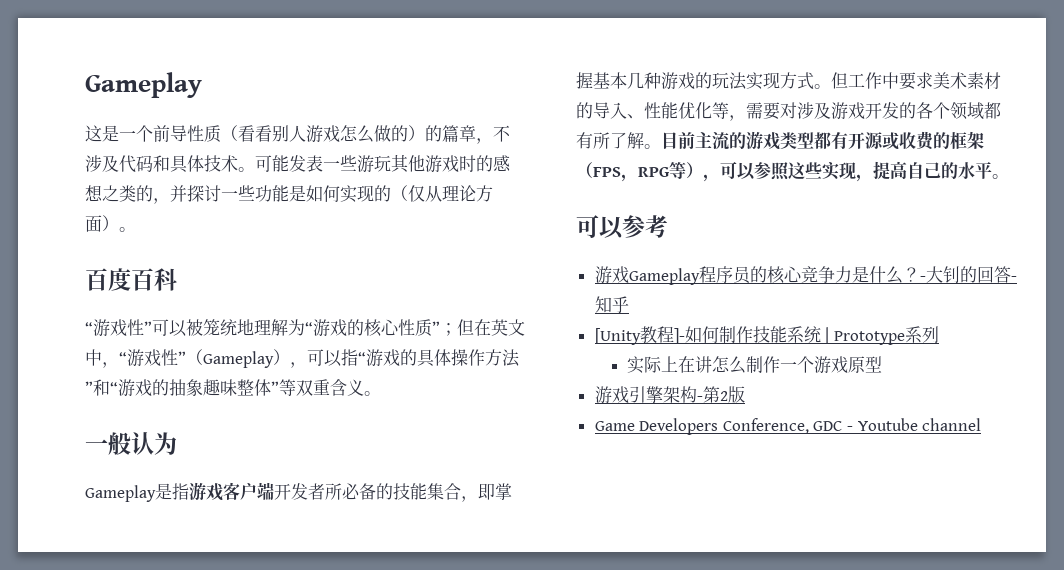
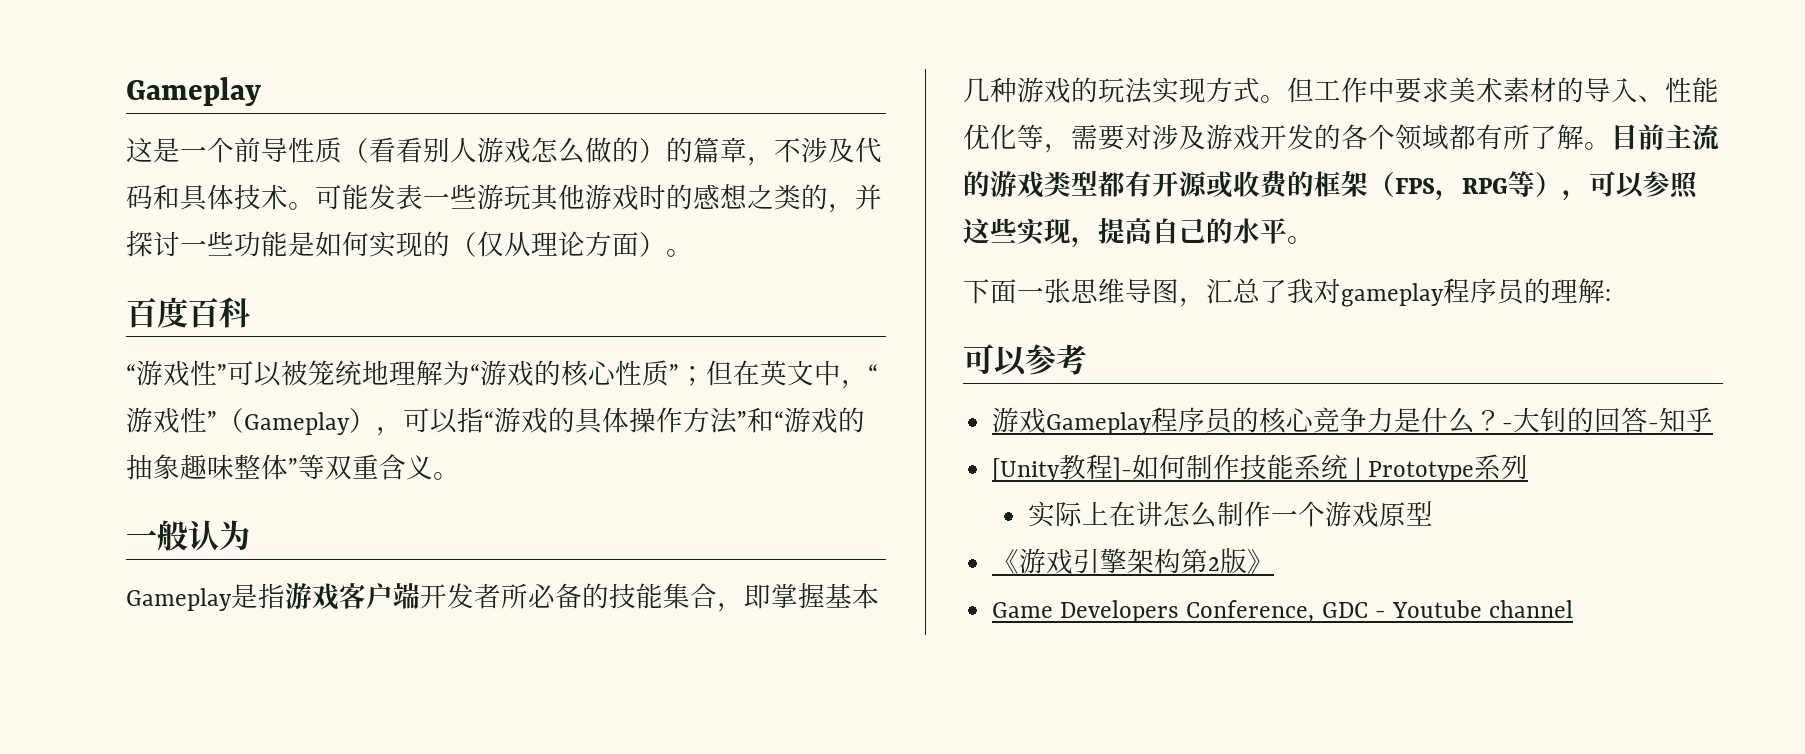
(1009, 176) none -> [963,278,1611,307] // 下面一张思维导图，汇总了我对gameplay程序员的理解:
(882, 364) none -> [992,549,1020,574] 《
[696,396,703,401] - -> (1182, 561) none
(745, 394) none -> [1247,549,1275,574] 》

